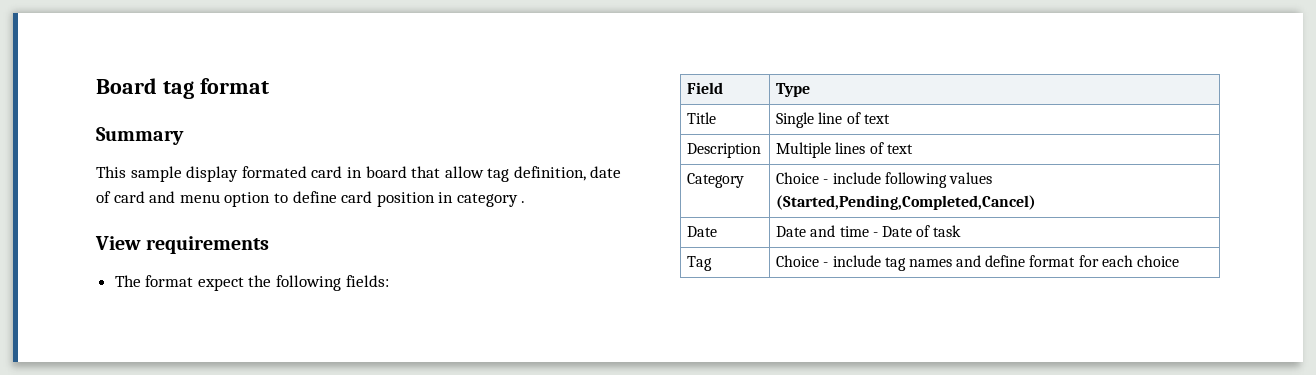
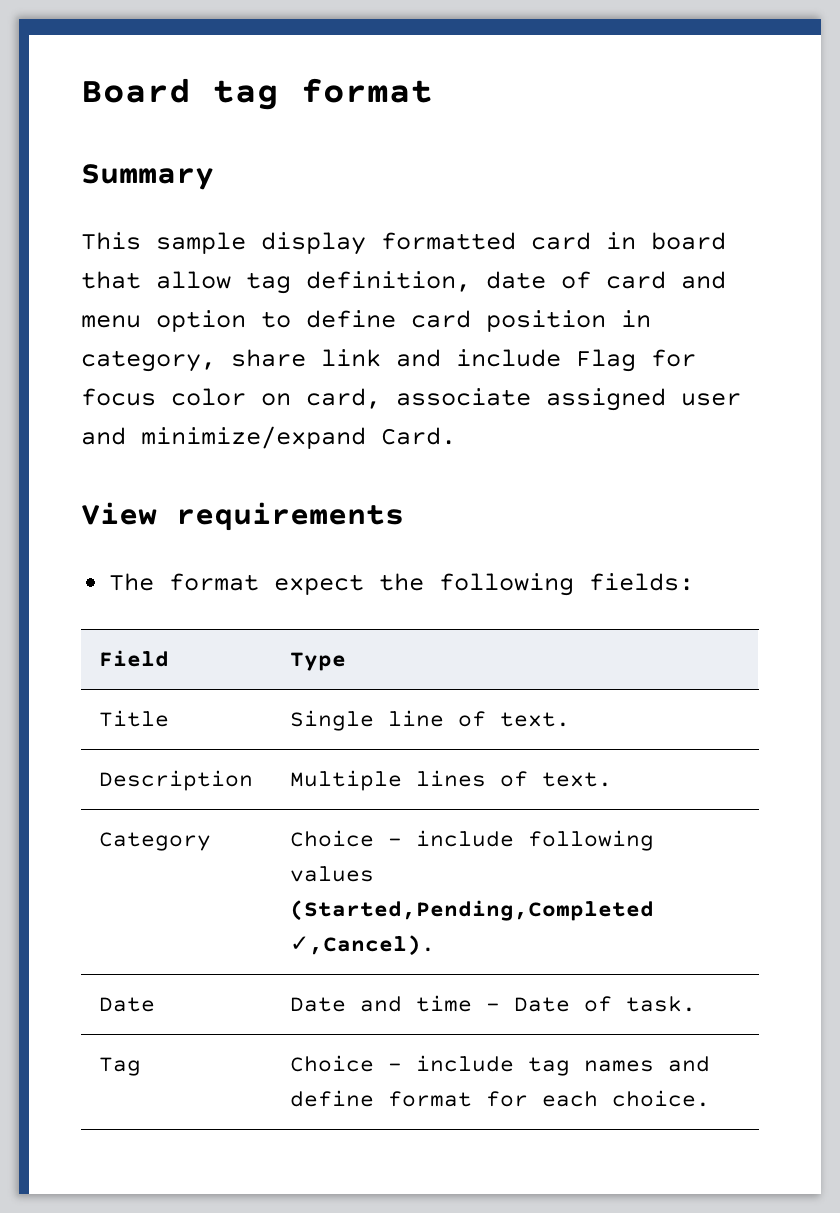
[241,166,307,178] formated -> [381,232,516,250] formatted
[456,193,526,207] category . -> [81,349,696,372] [81,388,741,411] [81,426,456,449] category, share link and include Flag for focus color on card, associate assigned user and minimize/expand Card.
[863,114,890,124] text -> [500,712,571,727] text.
[886,144,913,154] text -> [542,772,613,787] text.
[776,195,1037,210] (Started,Pending,Completed,Cancel) -> [290,900,655,921] [290,935,436,956] (Started,Pending,Completed ✓,Cancel).
[933,225,962,237] task -> [626,996,697,1012] task.
[1137,255,1180,267] choice -> [612,1090,711,1107] choice.

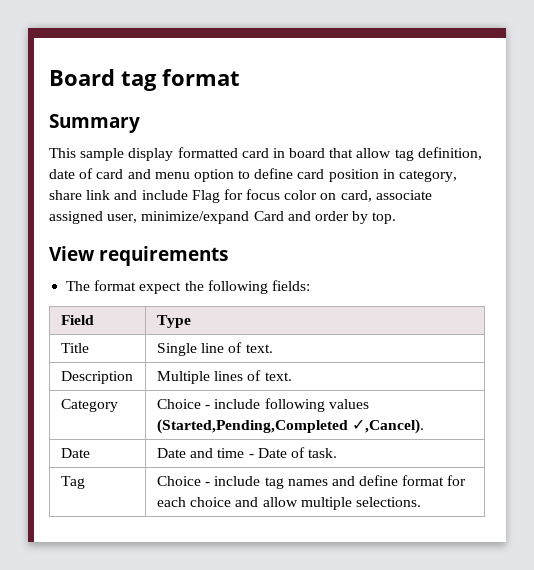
[681,393,741,406] [81,426,456,449] user and minimize/expand Card. -> [107,211,397,224] user, minimize/expand Card and order by top.
[612,1090,711,1107] choice. -> [190,497,421,510] choice and allow multiple selections.

